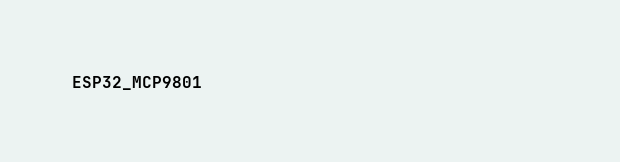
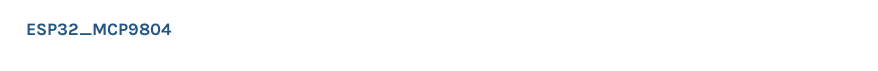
[72,76,202,90] ESP32_MCP9801 -> [26,23,172,36] ESP32_MCP9804

